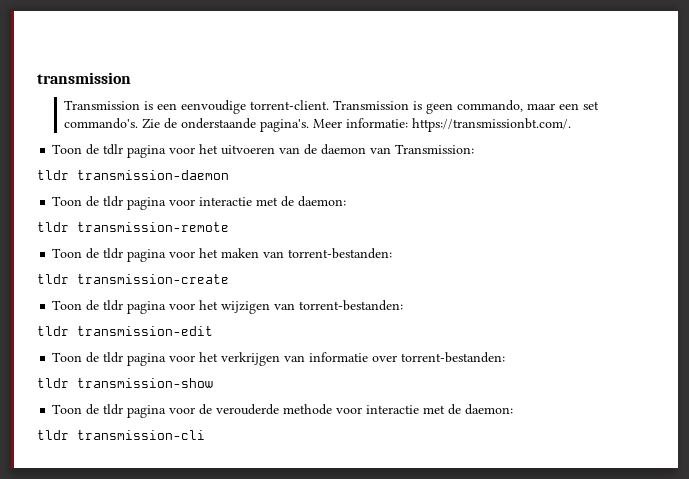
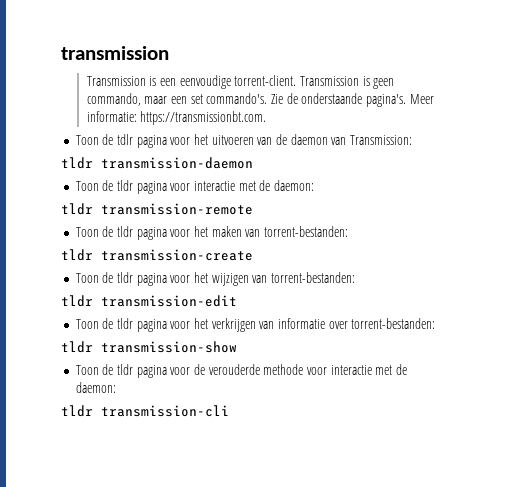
[412,118,572,132] https://transmissionbt.com/. -> [140,111,267,125] https://transmissionbt.com.

